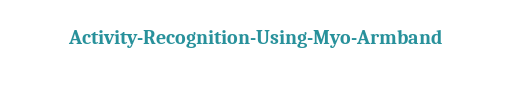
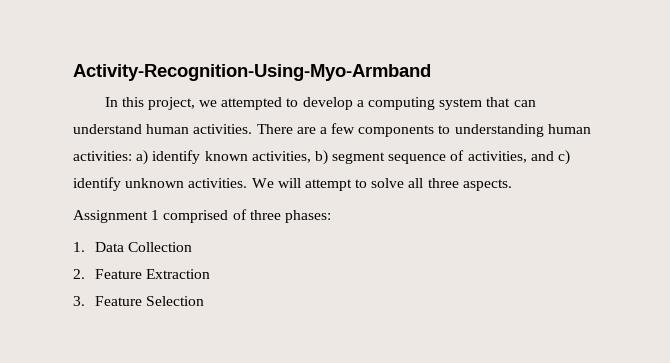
(442, 38) none -> [104,97,536,110] [73,123,591,137] [73,150,571,165] [73,177,512,191] [73,209,331,223] [73,242,192,252] [73,269,210,279] [73,296,204,306] // In this project, we attempted to develop a computing system that can understand human activities. There are a few components to understanding human activities: a) identify known activities, b) segment sequence of activities, and c) identify unknown activities. We will attempt to solve all three aspects. // Assignment 1 comprised of three phases: // 1. Data Collection // 2. Feature Extraction // 3. Feature Selection

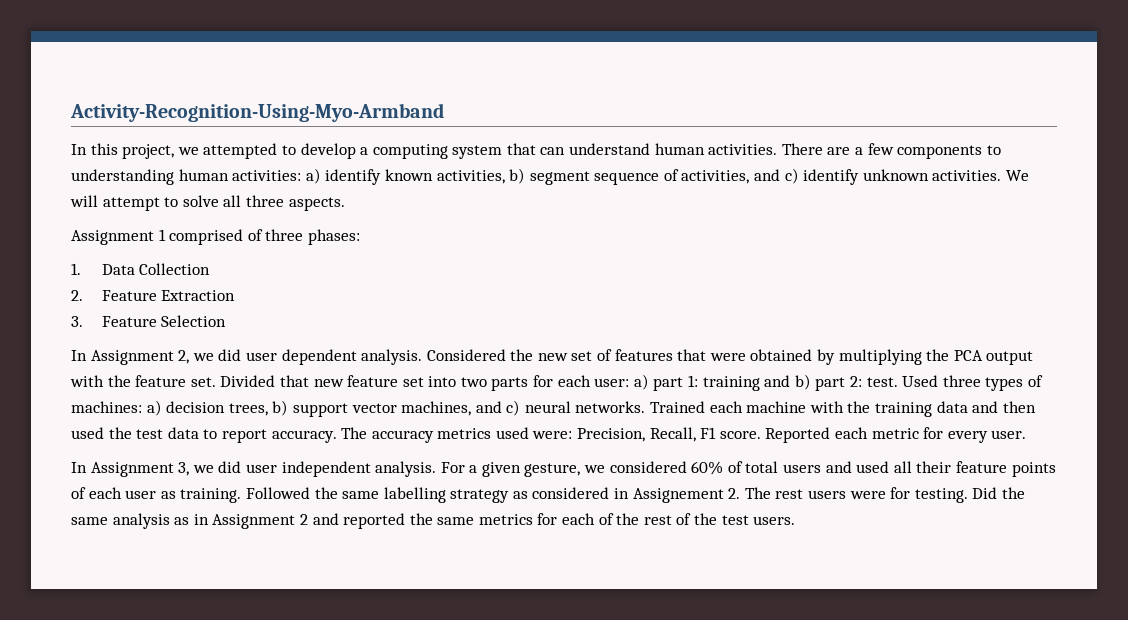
(204, 301) none -> [71,349,1034,365] [70,374,1043,391] [71,400,1036,417] [71,427,1027,443] [71,461,1056,477] [71,487,1025,503] [71,513,796,529] // In Assignment 2, we did user dependent analysis. Considered the new set of features that were obtained by multiplying the PCA output with the feature set. Divided that new feature set into two parts for each user: a) part 1: training and b) part 2: test. Used three types of machines: a) decision trees, b) support vector machines, and c) neural networks. Trained each machine with the training data and then used the test data to report accuracy. The accuracy metrics used were: Precision, Recall, F1 score. Reported each metric for every user. // In Assignment 3, we did user independent analysis. For a given gesture, we considered 60% of total users and used all their feature points of each user as training. Followed the same labelling strategy as considered in Assignement 2. The rest users were for testing. Did the same analysis as in Assignment 2 and reported the same metrics for each of the rest of the test users.

